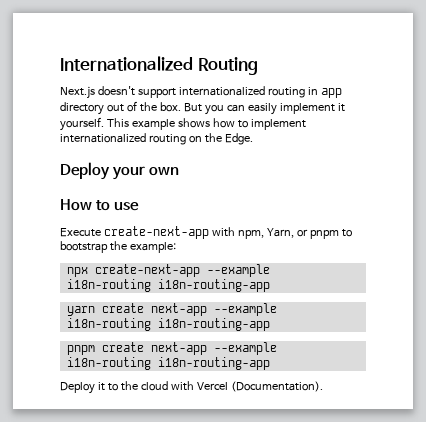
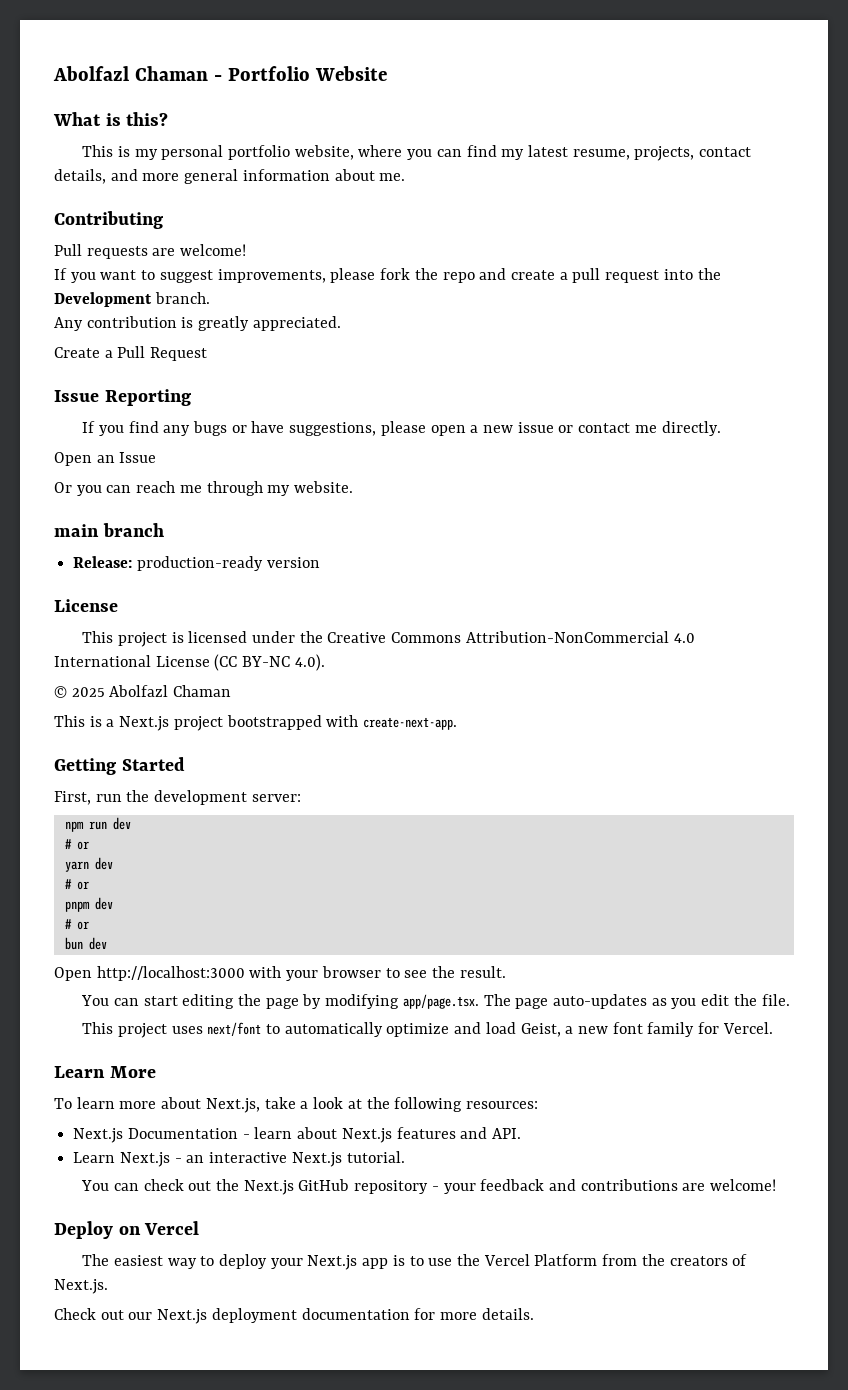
[60,56,258,75] [60,86,342,99] [60,101,345,115] [60,117,306,131] [60,133,253,145] [60,162,180,180] [60,199,140,211] [60,226,352,239] [60,241,176,253] [66,264,270,277] [66,279,270,292] [66,303,277,316] [66,318,270,331] [66,342,277,355] [66,357,270,370] [60,381,323,394] Internationalized Routing // Next.js doesn't support internationalized routing in app directory out of the box. But you can easily implement it yourself. This example shows how to implement internationalized routing on the Edge. // Deploy your own // How to use // Execute create-next-app with npm, Yarn, or pnpm to bootstrap the example: // npx create-next-app --example i18n-routing i18n-routing-app // yarn create next-app --example i18n-routing i18n-routing-app // pnpm create next-app --example i18n-routing i18n-routing-app // Deploy it to the cloud with Vercel (Documentation). -> [53,66,387,81] [53,112,169,126] [82,145,752,161] [54,169,406,184] [54,211,163,229] [54,244,247,259] [54,268,721,283] [54,292,210,307] [54,316,341,331] [54,346,208,361] [54,389,191,406] [82,421,721,436] [54,452,157,466] [54,481,354,496] [54,523,164,537] [73,556,320,571] [54,599,118,612] [82,631,695,647] [54,654,325,671] [54,685,232,698] [54,715,458,731] [54,757,185,775] [54,790,301,805] [64,817,131,832] [64,839,89,850] [64,857,113,872] [64,879,89,890] [64,897,113,912] [64,919,89,930] [64,937,107,950] [54,966,506,981] [81,994,790,1009] [82,1022,773,1038] [54,1066,156,1078] [54,1097,538,1113] [73,1127,522,1143] [73,1151,405,1167] [81,1179,777,1195] [54,1221,200,1239] [82,1254,748,1270] [54,1279,108,1294] [54,1308,534,1324] Abolfazl Chaman - Portfolio Website // What is this? // This is my personal portfolio website, where you can find my latest resume, projects, contact details, and more general information about me. // Contributing // Pull requests are welcome! // If you want to suggest improvements, please fork the repo and create a pull request into the Development branch. // Any contribution is greatly appreciated. // Create a Pull Request // Issue Reporting // If you find any bugs or have suggestions, please open a new issue or contact me directly. // Open an Issue // Or you can reach me through my website. // main branch // Release: production-ready version // License // This project is licensed under the Creative Commons Attribution-NonCommercial 4.0 International License (CC BY-NC 4.0). // © 2025 Abolfazl Chaman // This is a Next.js project bootstrapped with create-next-app. // Getting Started // First, run the development server: // npm run dev // # or // yarn dev // # or // pnpm dev // # or // bun dev // Open http://localhost:3000 with your browser to see the result. // You can start editing the page by modifying app/page.tsx. The page auto-updates as you edit the file. // This project uses next/font to automatically optimize and load Geist, a new font family for Vercel. // Learn More // To learn more about Next.js, take a look at the following resources: // Next.js Documentation - learn about Next.js features and API. // Learn Next.js - an interactive Next.js tutorial. // You can check out the Next.js GitHub repository - your feedback and contributions are welcome! // Deploy on Vercel // The easiest way to deploy your Next.js app is to use the Vercel Platform from the creators of Next.js. // Check out our Next.js deployment documentation for more details.

